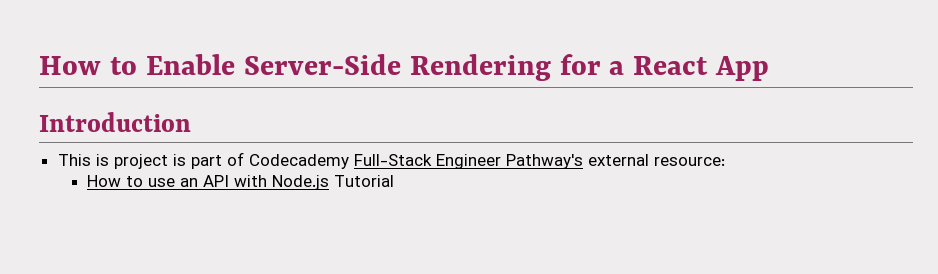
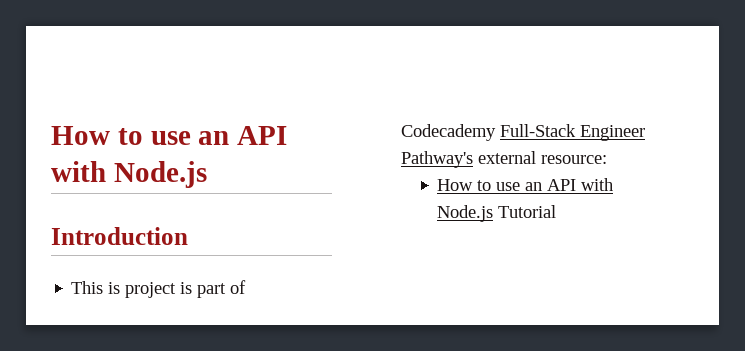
[39,54,770,81] How to Enable Server-Side Rendering for a React App -> [51,126,288,145] [51,161,207,188] How to use an API with Node.js

